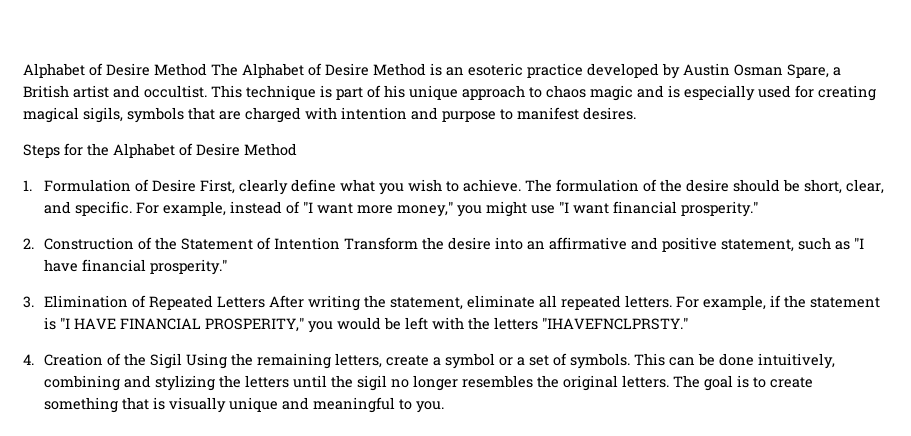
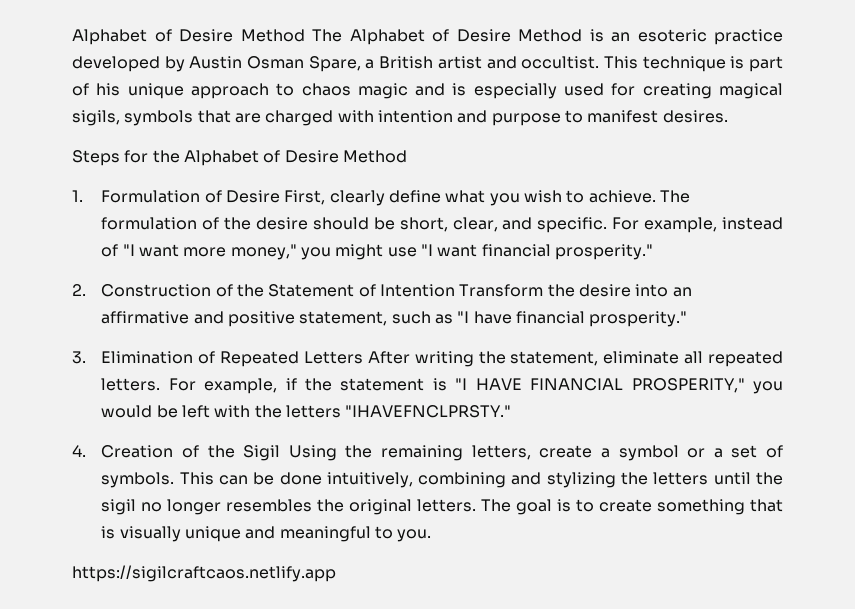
(444, 407) none -> [72,565,336,582] // https://sigilcraftcaos.netlify.app

